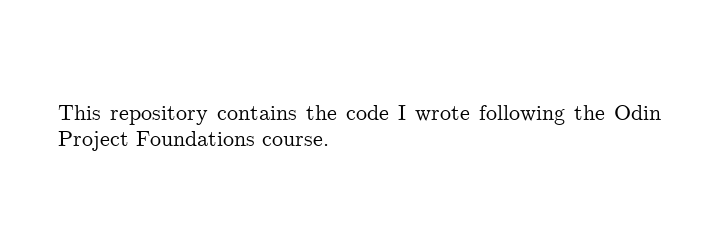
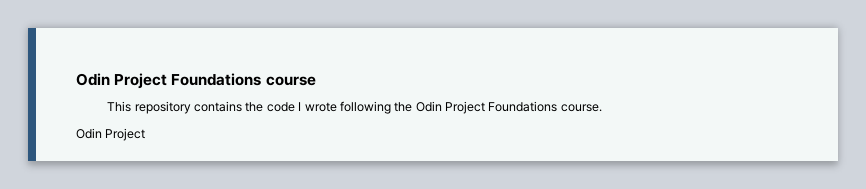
(58, 112) none -> [76,73,316,89] Odin Project Foundations course //
(329, 141) none -> [76,128,146,141] // Odin Project

